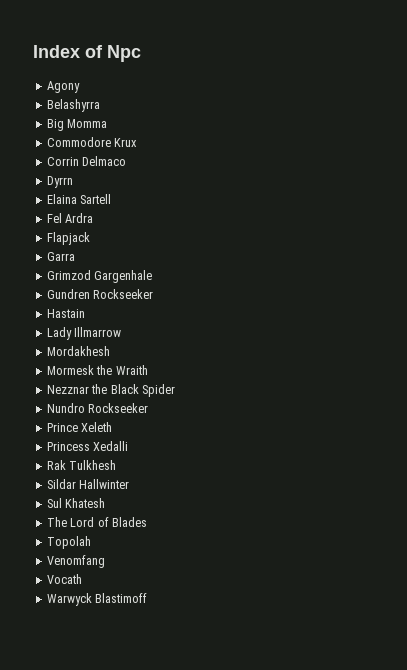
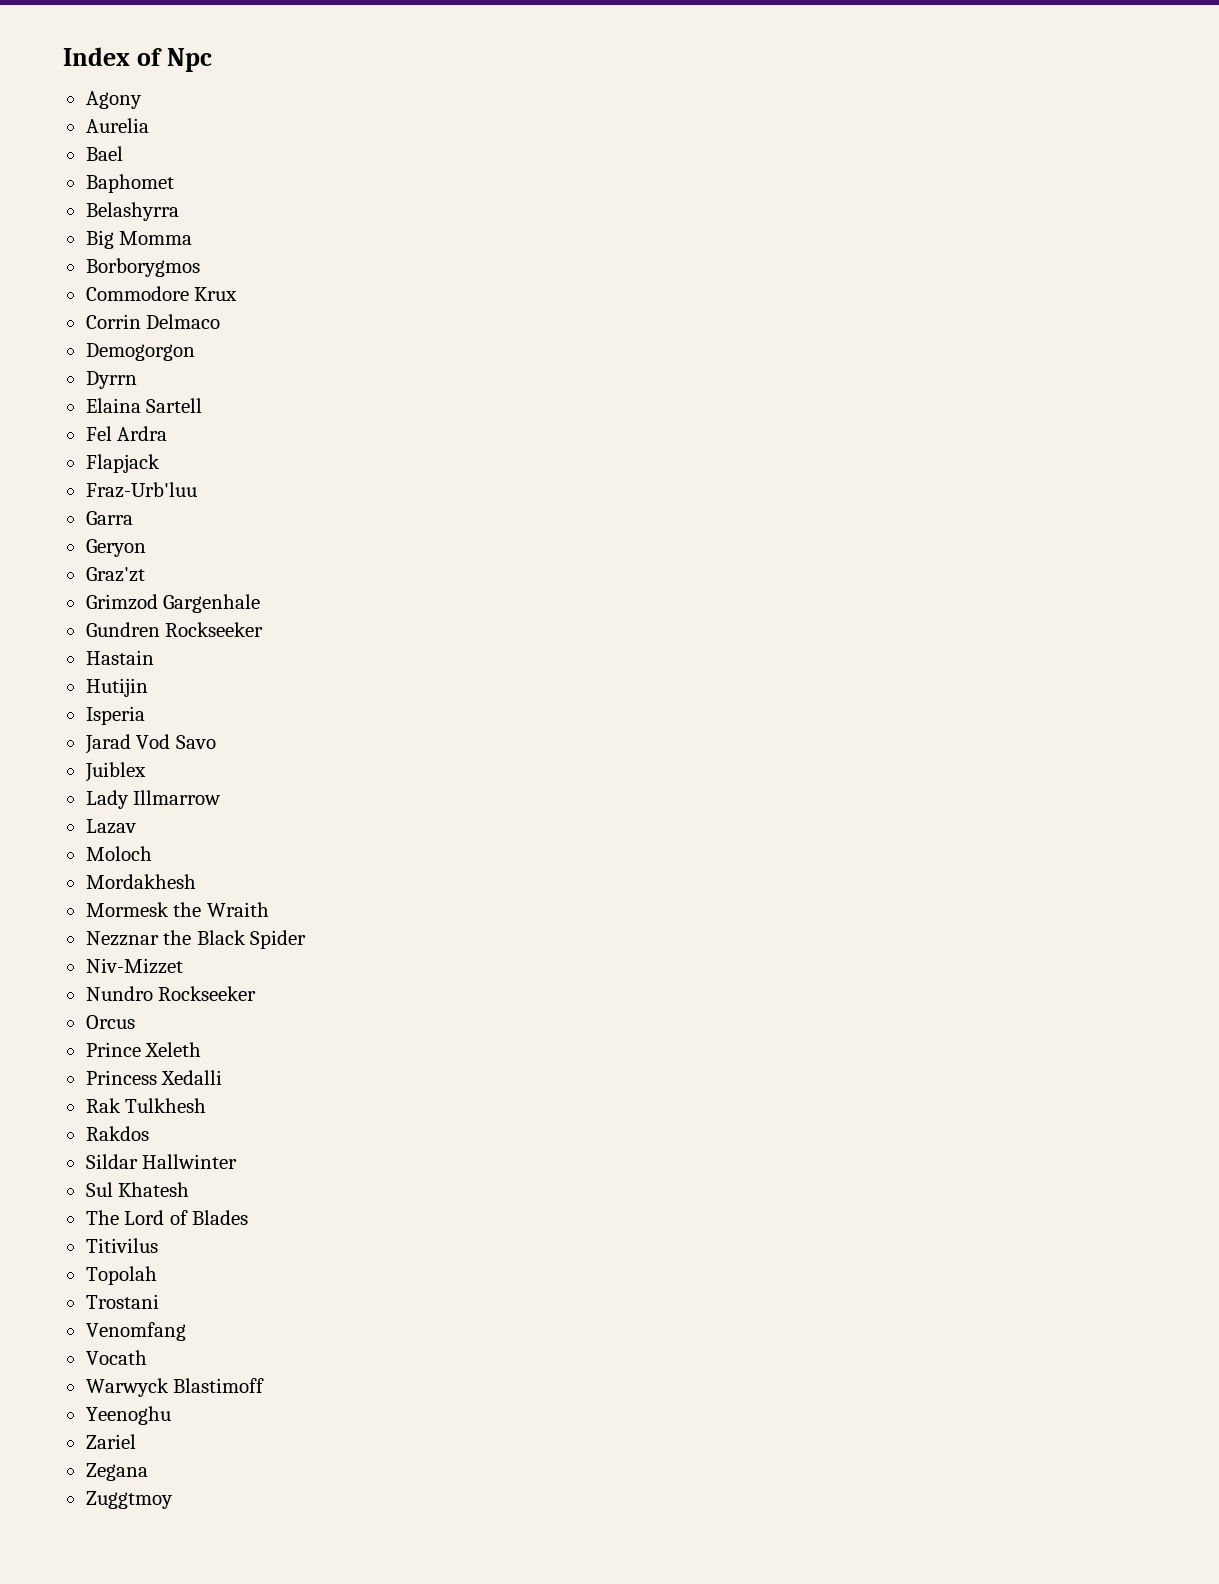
(80, 87) none -> [85,118,149,133] [85,146,123,161] [85,174,174,193] // Aurelia // Bael // Baphomet
(108, 123) none -> [85,258,200,277] // Borborygmos
(127, 161) none -> [85,343,195,361] // Demogorgon
(90, 238) none -> [85,482,197,498] // Fraz-Urb'luu
(75, 256) none -> [85,539,146,557] [85,567,145,582] // Geryon // Graz'zt
(85, 313) none -> [85,678,148,697] [85,706,145,725] [84,734,216,754] [84,762,146,782] // Hutijin // Isperia // Jarad Vod Savo // Juiblex
(122, 332) none -> [85,819,136,834] [85,846,152,861] // Lazav // Moloch
(175, 390) none -> [85,958,183,974] // Niv-Mizzet
(149, 408) none -> [85,1015,135,1029] // Orcus
(117, 465) none -> [85,1126,149,1141] // Rakdos
(147, 522) none -> [85,1238,158,1253] // Titivilus
(91, 542) none -> [85,1294,159,1309] // Trostani
(148, 598) none -> [85,1406,171,1425] [85,1434,136,1449] [85,1463,148,1481] [85,1491,173,1509] // Yeenoghu // Zariel // Zegana // Zuggtmoy

